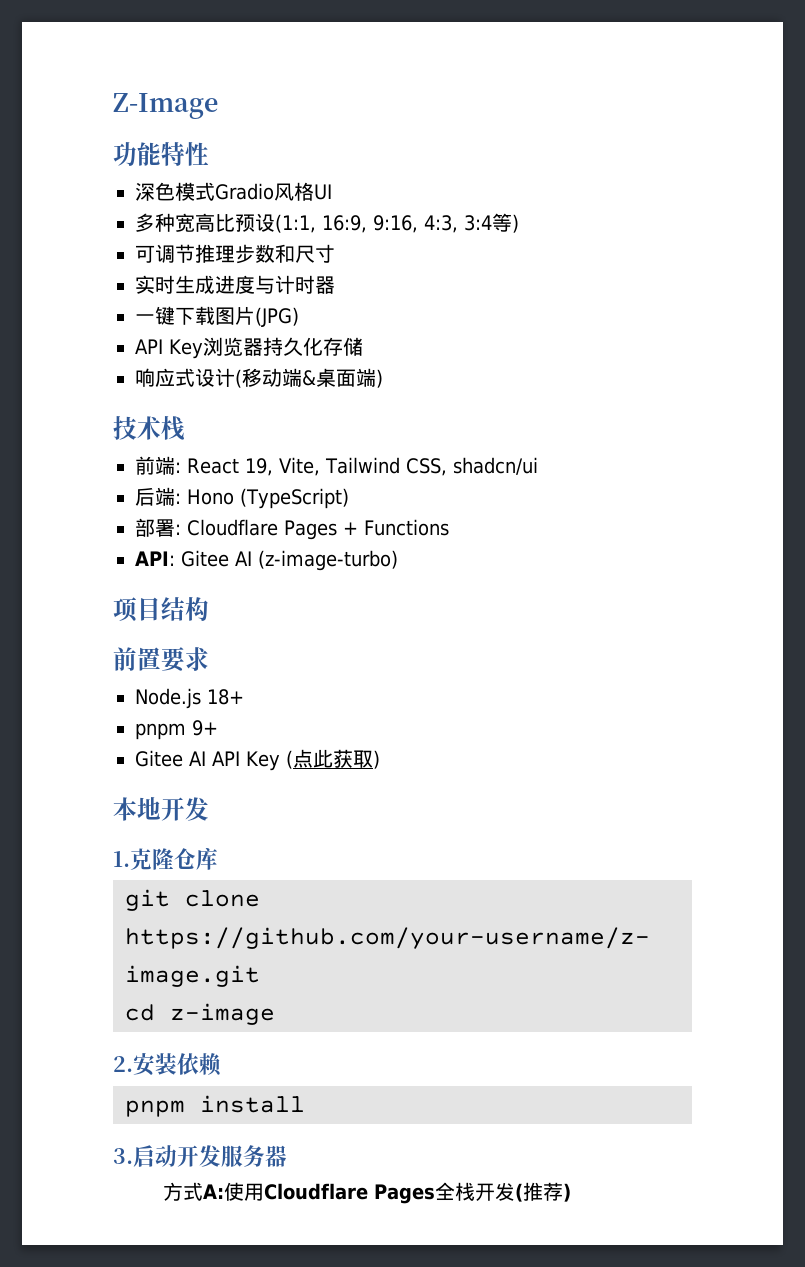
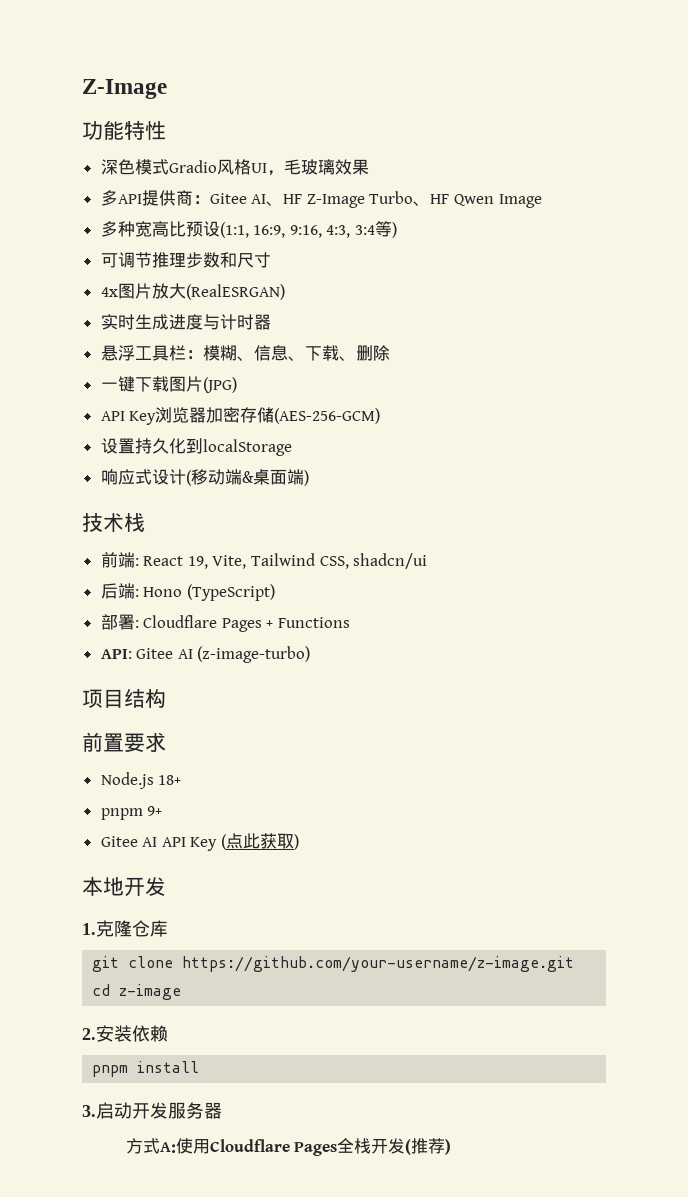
(332, 192) none -> [266,159,369,176] [100,190,542,208] ，毛玻璃效果 // 多API提供商：Gitee AI、HF Z-Image Turbo、HF Qwen Image
(335, 253) none -> [100,283,285,300] // 4x图片放大(RealESRGAN)
(335, 285) none -> [100,345,390,361] // 悬浮工具栏：模糊、信息、下载、删除
[262,337,363,356] 持久化存储 -> [206,407,381,424] [100,438,292,456] 加密存储(AES-256-GCM) // 设置持久化到localStorage

